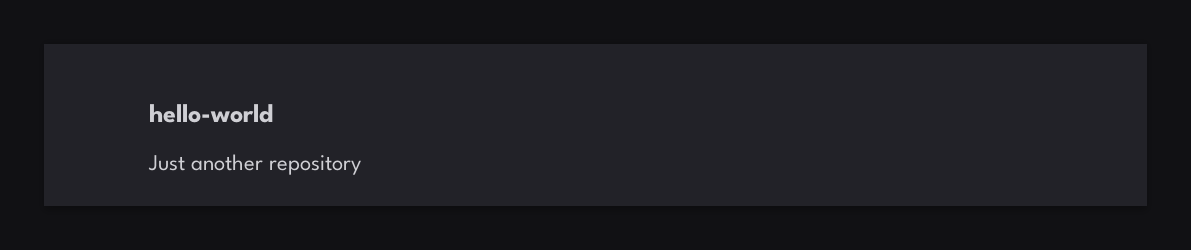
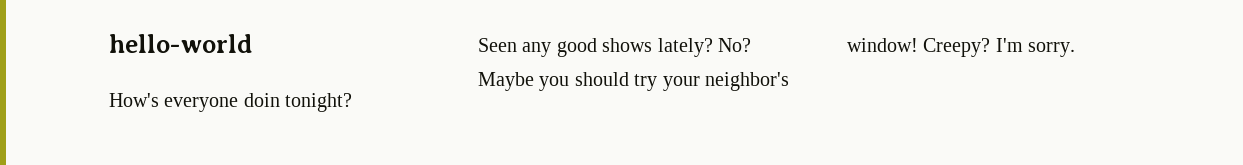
[148,154,362,175] Just another repository -> [109,93,353,112] [478,38,751,57] [478,72,789,91] [847,38,1076,57] How's everyone doin tonight? // Seen any good shows lately? No? Maybe you should try your neighbor's window! Creepy? I'm sorry.

